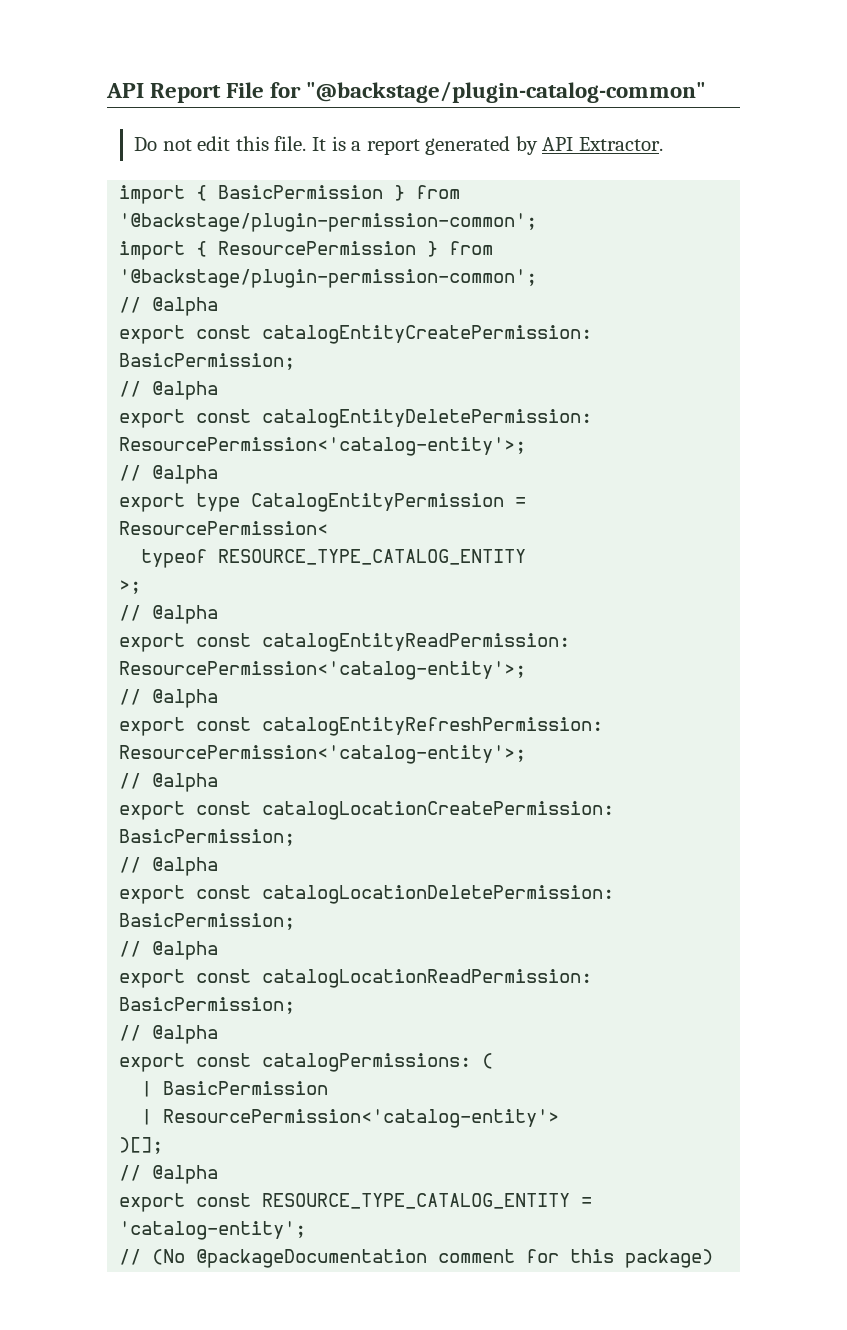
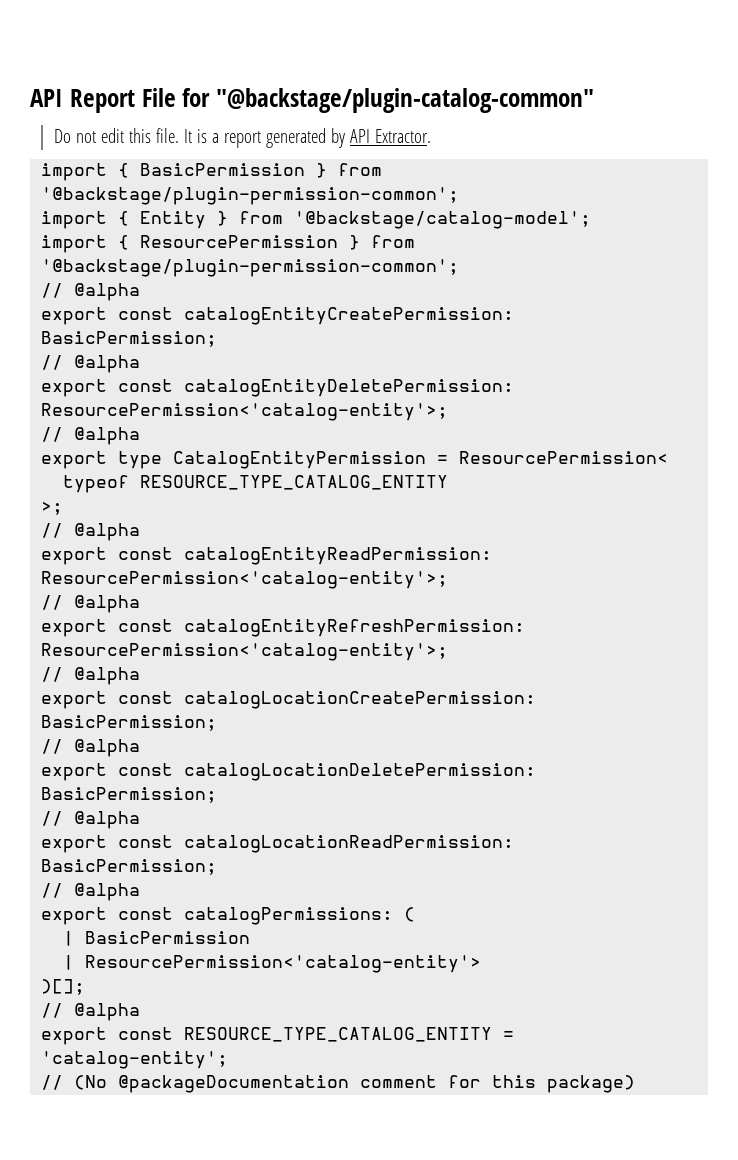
(538, 222) none -> [41,211,592,229] // import { Entity } from '@backstage/catalog-model';

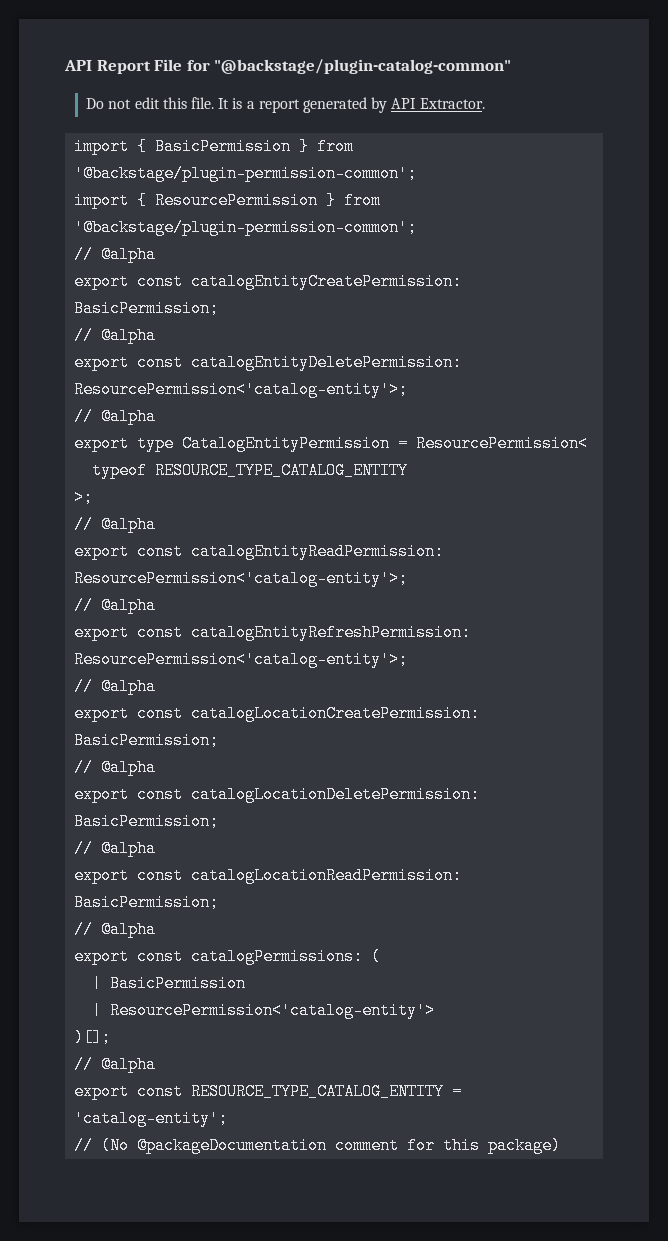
[41,211,592,229] // import { Entity } from '@backstage/catalog-model'; -> (418, 173) none

